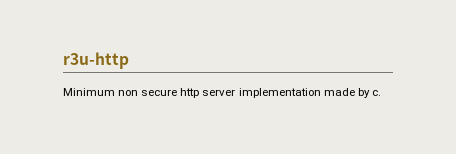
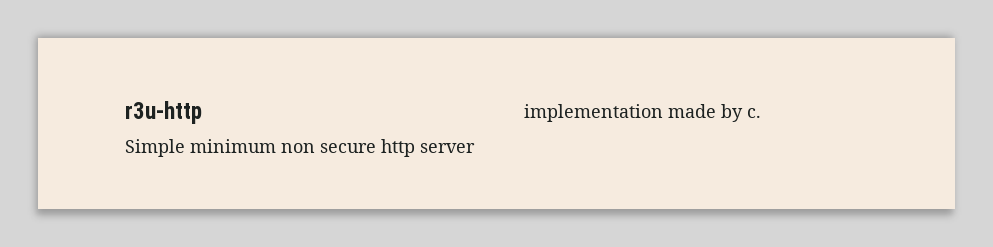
[63,88,115,96] Minimum -> [125,139,276,157] Simple minimum

